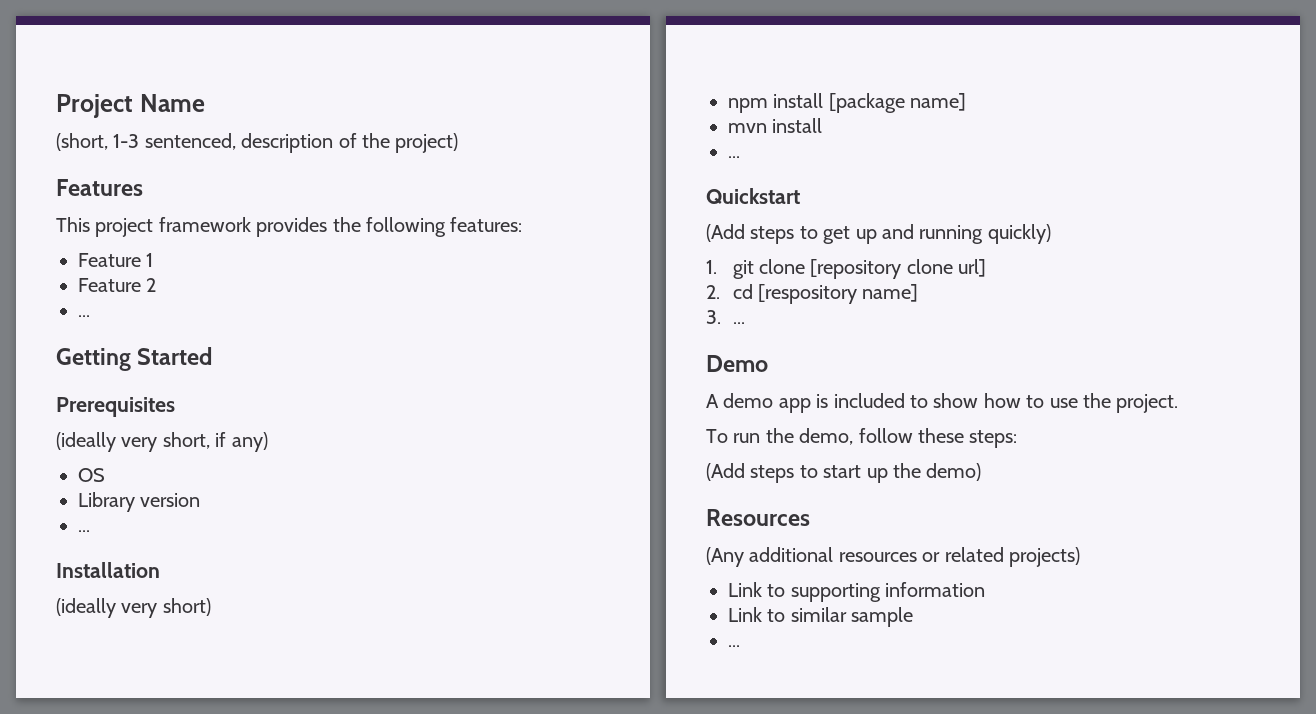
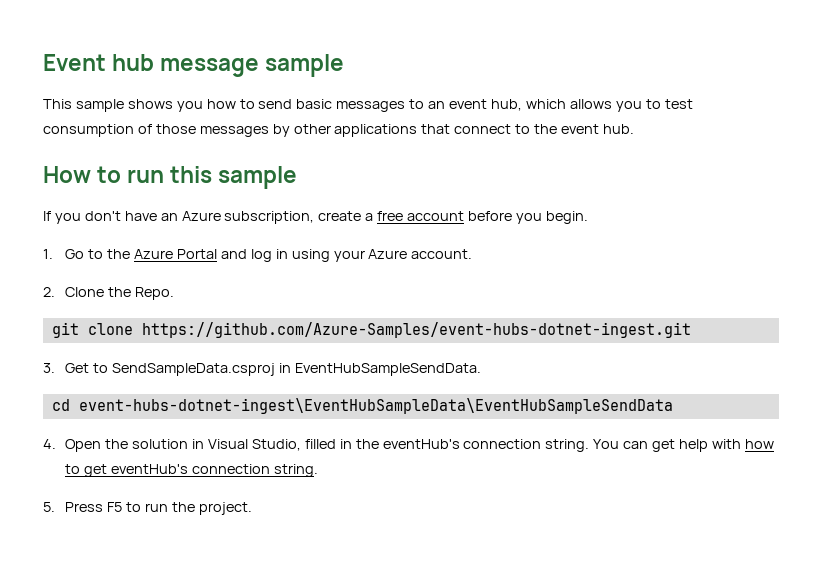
[56,94,205,118] [56,133,459,153] [56,179,143,196] [56,217,523,237] [78,253,154,267] [78,278,157,292] [78,315,90,317] [56,347,213,371] [56,397,175,417] [56,432,268,452] [78,468,105,482] [78,492,201,512] [78,530,90,532] [56,562,160,578] [56,598,211,618] [728,93,967,113] [728,118,823,133] [728,156,740,158] [706,188,800,204] [706,224,1051,244] [706,259,987,279] [706,284,919,304] [706,310,745,324] [706,355,768,372] [706,393,1179,413] [706,428,1018,448] [706,463,982,483] [706,509,810,526] [706,547,1080,567] [728,582,986,602] [728,607,914,627] [728,645,740,647] Project Name // (short, 1-3 sentenced, description of the project) // Features // This project framework provides the following features: // Feature 1 // Feature 2 // ... // Getting Started // Prerequisites // (ideally very short, if any) // OS // Library version // ... // Installation // (ideally very short) // npm install [package name] // mvn install // ... // Quickstart // (Add steps to get up and running quickly) // 1. git clone [repository clone url] // 2. cd [respository name] // 3. ... // Demo // A demo app is included to show how to use the project. // To run the demo, follow these steps: // (Add steps to start up the demo) // Resources // (Any additional resources or related projects) // Link to supporting information // Link to similar sample // ... -> [43,54,345,77] [43,99,693,112] [43,124,634,137] [43,166,298,189] [43,211,588,224] [43,249,473,262] [43,287,175,300] [51,322,691,338] [43,363,481,376] [51,398,673,414] [43,439,774,452] [65,464,318,477] [43,502,252,515] Event hub message sample // This sample shows you how to send basic messages to an event hub, which allows you to test consumption of those messages by other applications that connect to the event hub. // How to run this sample // If you don't have an Azure subscription, create a free account before you begin. // 1. Go to the Azure Portal and log in using your Azure account. // 2. Clone the Repo. // git clone https://github.com/Azure-Samples/event-hubs-dotnet-ingest.git // 3. Get to SendSampleData.csproj in EventHubSampleSendData. // cd event-hubs-dotnet-ingest\EventHubSampleData\EventHubSampleSendData // 4. Open the solution in Visual Studio, filled in the eventHub's connection string. You can get help with how to get eventHub's connection string. // 5. Press F5 to run the project.

